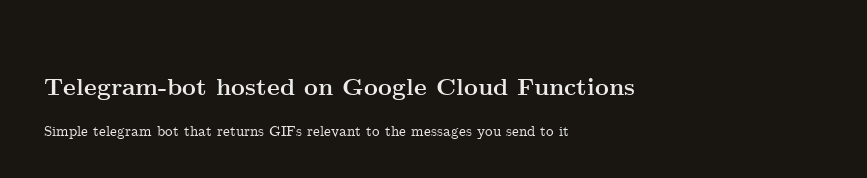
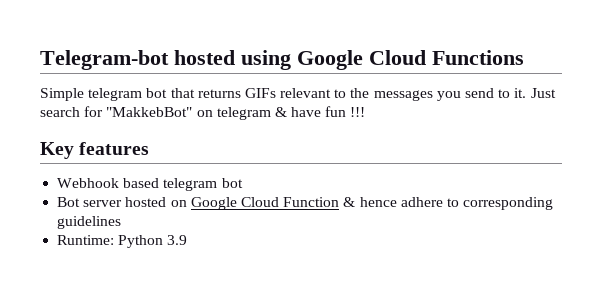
[304,84,333,95] on -> [241,50,291,70] using
[559,127,569,136] it -> [514,88,556,98] [40,106,366,120] [40,142,150,159] [57,178,243,191] [57,197,554,210] [57,216,122,229] [57,235,188,248] it. Just search for "MakkebBot" on telegram & have fun !!! // Key features // Webhook based telegram bot // Bot server hosted on Google Cloud Function & hence adhere to corresponding guidelines // Runtime: Python 3.9

